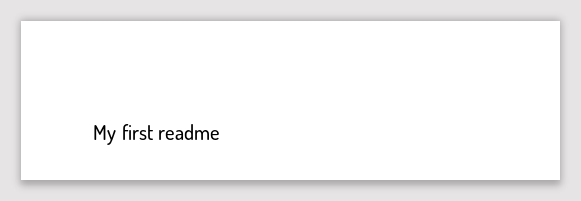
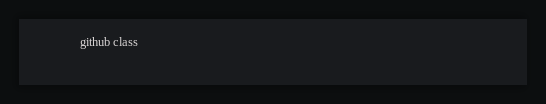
[93,124,221,145] My first readme -> [80,37,139,49] github class

